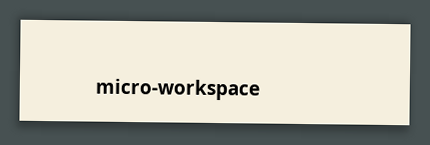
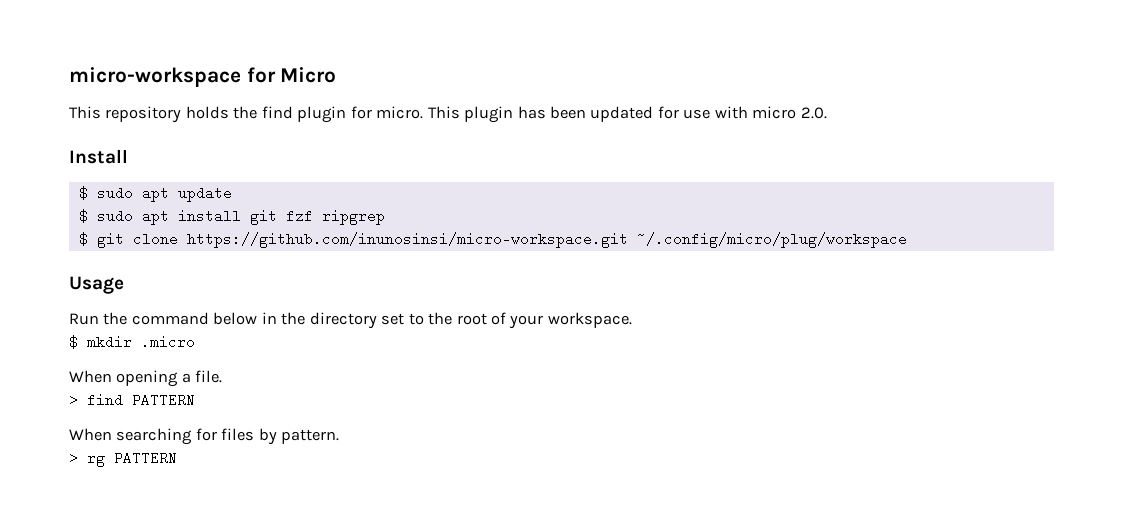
(260, 89) none -> [246,67,337,83] [69,106,827,123] [69,149,128,164] [78,186,232,202] [78,209,385,225] [78,232,907,248] [69,276,124,294] [69,312,632,329] [69,335,195,349] [69,370,223,387] [69,393,195,407] [69,428,340,445] [69,451,177,467] for Micro // This repository holds the find plugin for micro. This plugin has been updated for use with micro 2.0. // Install // $ sudo apt update // $ sudo apt install git fzf ripgrep // $ git clone https://github.com/inunosinsi/micro-workspace.git ~/.config/micro/plug/workspace // Usage // Run the command below in the directory set to the root of your workspace. // $ mkdir .micro // When opening a file. // > find PATTERN // When searching for files by pattern. // > rg PATTERN

